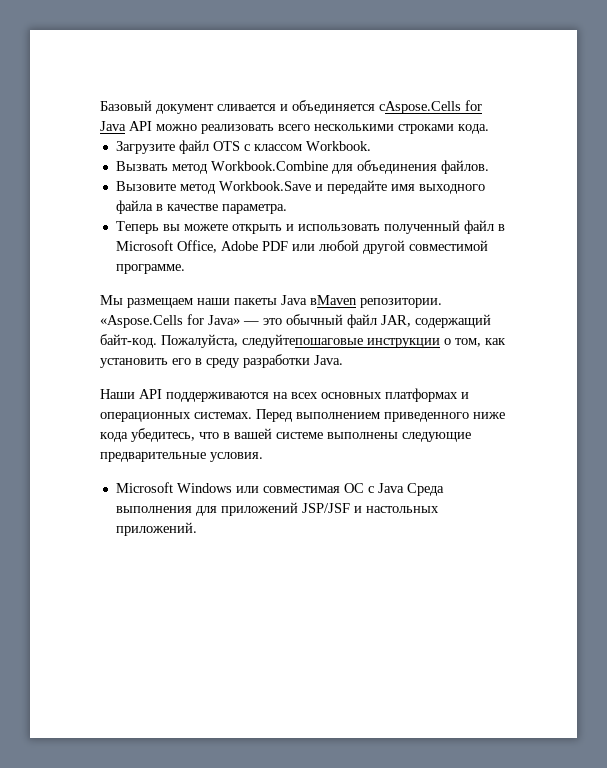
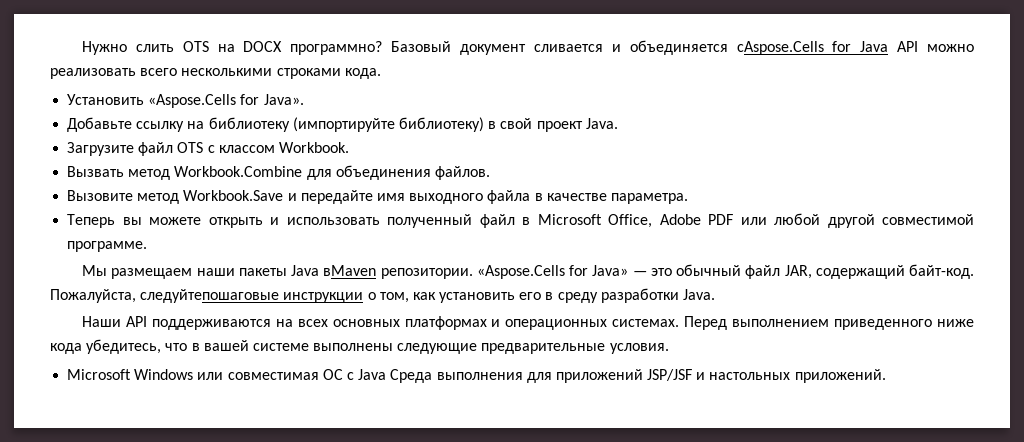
(100, 105) none -> [81,41,383,55] Нужно слить OTS на DOCX программно?
(489, 129) none -> [67,94,304,108] [67,117,618,132] // Установить «Aspose.Cells for Java». // Добавьте ссылку на библиотеку (импортируйте библиотеку) в свой проект Java.

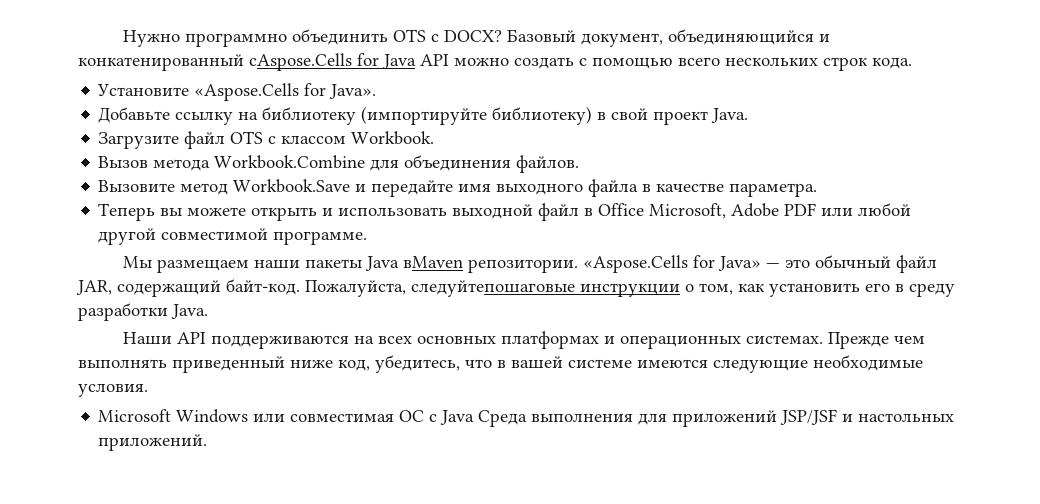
[135,40,728,55] слить OTS на DOCX программно? Базовый документ сливается и объединяется -> [184,29,830,47] [78,54,244,71] программно объединить OTS с DOCX? Базовый документ, объединяющийся и конкатенированный
[50,68,341,79] реализовать всего несколькими строками -> [514,57,868,71] создать с помощью всего нескольких строк
[67,94,145,105] Установить -> [97,84,190,97] Установите
[67,166,171,180] Вызвать метод -> [98,156,211,171] Вызов метода
[387,214,473,228] полученный -> [452,204,534,219] выходной
[537,214,653,228] Microsoft Office, -> [598,203,727,219] Office Microsoft,
[684,316,975,330] [50,343,82,354] Перед выполнением приведенного ниже кода -> [827,332,925,349] [78,356,370,373] Прежде чем выполнять приведенный ниже код,
[313,343,606,354] выполнены следующие предварительные -> [637,355,923,373] имеются следующие необходимые

